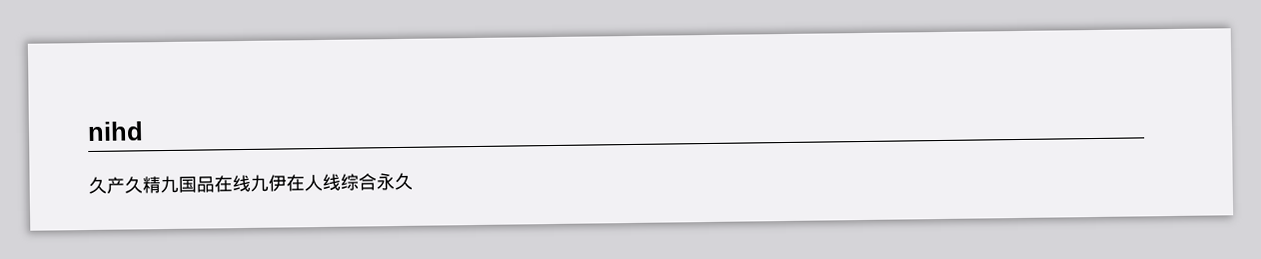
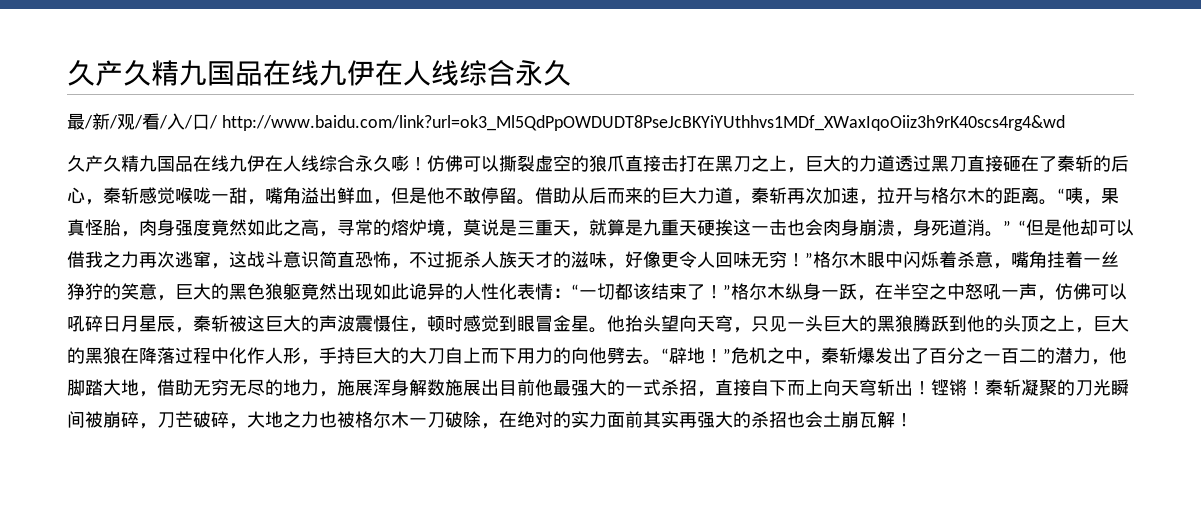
[87,121,144,142] [88,172,413,195] nihd // 久产久精九国品在线九伊在人线综合永久 -> [67,60,571,86] [67,113,1065,131] [67,155,1129,173] [67,187,1119,205] [67,219,1134,237] [67,251,1119,269] [67,283,1127,301] [67,315,1129,333] [67,347,1127,365] [67,379,1129,397] [67,411,913,429] 久产久精九国品在线九伊在人线综合永久 // 最/新/观/看/入/口/ http://www.baidu.com/link?url=ok3_Ml5QdPpOWDUDT8PseJcBKYiYUthhvs1MDf_XWaxIqoOiiz3h9rK40scs4rg4&wd // 久产久精九国品在线九伊在人线综合永久嘭！仿佛可以撕裂虚空的狼爪直接击打在黑刀之上，巨大的力道透过黑刀直接砸在了秦斩的后心，秦斩感觉喉咙一甜，嘴角溢出鲜血，但是他不敢停留。借助从后而来的巨大力道，秦斩再次加速，拉开与格尔木的距离。“咦，果真怪胎，肉身强度竟然如此之高，寻常的熔炉境，莫说是三重天，就算是九重天硬挨这一击也会肉身崩溃，身死道消。” “但是他却可以借我之力再次逃窜，这战斗意识简直恐怖，不过扼杀人族天才的滋味，好像更令人回味无穷！”格尔木眼中闪烁着杀意，嘴角挂着一丝狰狞的笑意，巨大的黑色狼躯竟然出现如此诡异的人性化表情：“一切都该结束了！”格尔木纵身一跃，在半空之中怒吼一声，仿佛可以吼碎日月星辰，秦斩被这巨大的声波震慑住，顿时感觉到眼冒金星。他抬头望向天穹，只见一头巨大的黑狼腾跃到他的头顶之上，巨大的黑狼在降落过程中化作人形，手持巨大的大刀自上而下用力的向他劈去。“辟地！”危机之中，秦斩爆发出了百分之一百二的潜力，他脚踏大地，借助无穷无尽的地力，施展浑身解数施展出目前他最强大的一式杀招，直接自下而上向天穹斩出！铿锵！秦斩凝聚的刀光瞬间被崩碎，刀芒破碎，大地之力也被格尔木一刀破除，在绝对的实力面前其实再强大的杀招也会土崩瓦解！

